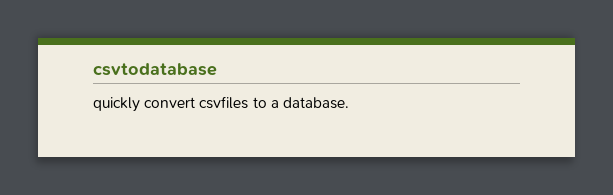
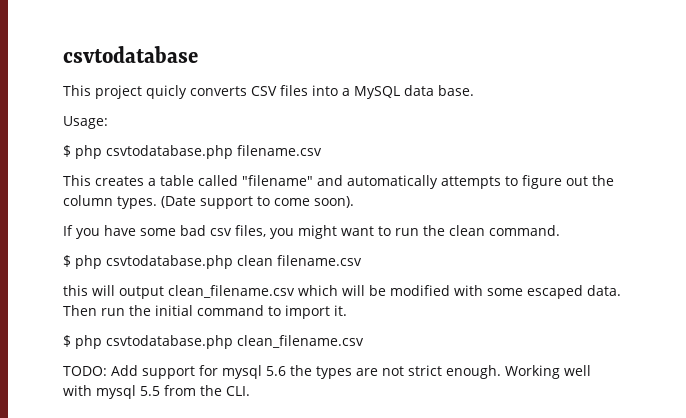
[93,96,349,112] quickly convert csvfiles to a database. -> [63,85,474,99] [63,116,108,129] [63,145,322,159] [63,175,614,189] [63,195,354,209] [63,225,560,239] [63,255,362,269] [63,285,621,299] [63,305,347,319] [63,335,364,349] [63,365,591,379] [63,385,250,399] This project quicly converts CSV files into a MySQL data base. // Usage: // $ php csvtodatabase.php filename.csv // This creates a table called "filename" and automatically attempts to figure out the column types. (Date support to come soon). // If you have some bad csv files, you might want to run the clean command. // $ php csvtodatabase.php clean filename.csv // this will output clean_filename.csv which will be modified with some escaped data. Then run the initial command to import it. // $ php csvtodatabase.php clean_filename.csv // TODO: Add support for mysql 5.6 the types are not strict enough. Working well with mysql 5.5 from the CLI.

